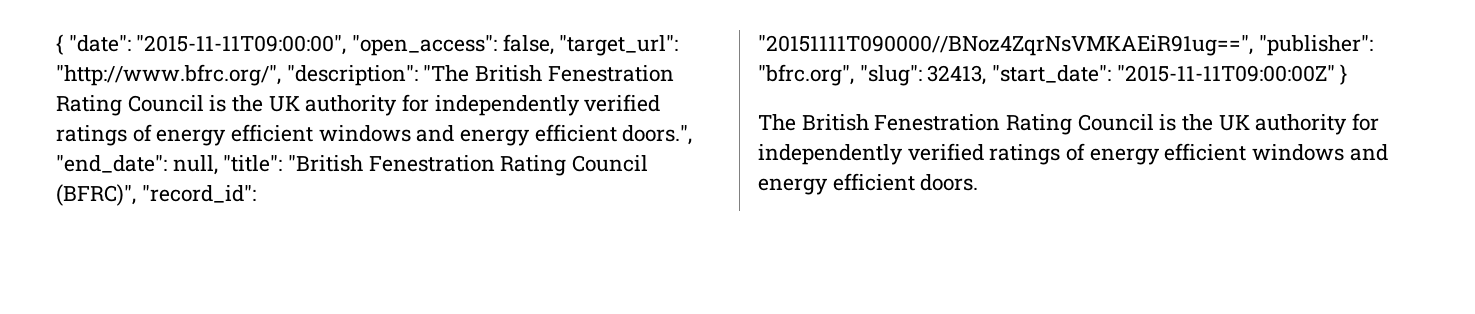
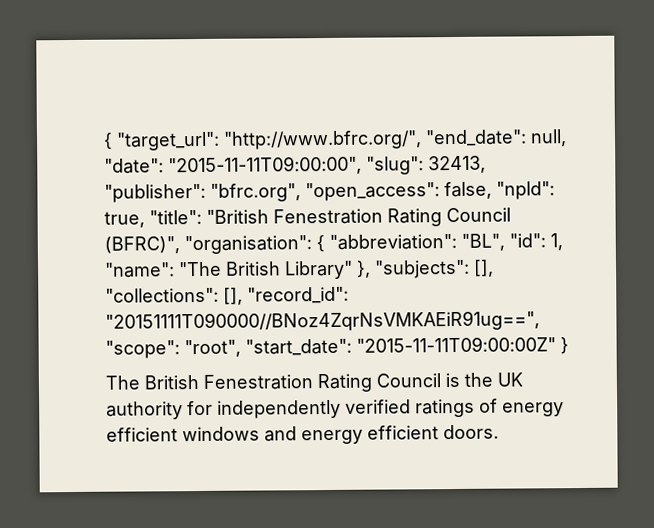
[56,34,679,56] [56,64,674,86] [56,94,661,116] [56,124,693,146] [56,155,218,175] { "date": "2015-11-11T09:00:00", "open_access": false, "target_url": "http://www.bfrc.org/", "description": "The British Fenestration Rating Council is the UK authority for independently verified ratings of energy efficient windows and energy efficient doors.", "end_date": null, -> [103,129,567,151] [104,155,486,176] [104,181,555,203] [104,211,145,228] { "target_url": "http://www.bfrc.org/", "end_date": null, "date": "2015-11-11T09:00:00", "slug": 32413, "publisher": "bfrc.org", "open_access": false, "npld": true,
[141,185,256,203] [758,35,1373,56] [758,64,987,86] "record_id": "20151111T090000//BNoz4ZqrNsVMKAEiR91ug==", "publisher": "bfrc.org", "slug": 32413, -> [184,233,563,255] [104,259,494,280] [105,286,349,305] [105,310,540,333] [105,339,241,359] "organisation": { "abbreviation": "BL", "id": 1, "name": "The British Library" }, "subjects": [], "collections": [], "record_id": "20151111T090000//BNoz4ZqrNsVMKAEiR91ug==", "scope": "root",

